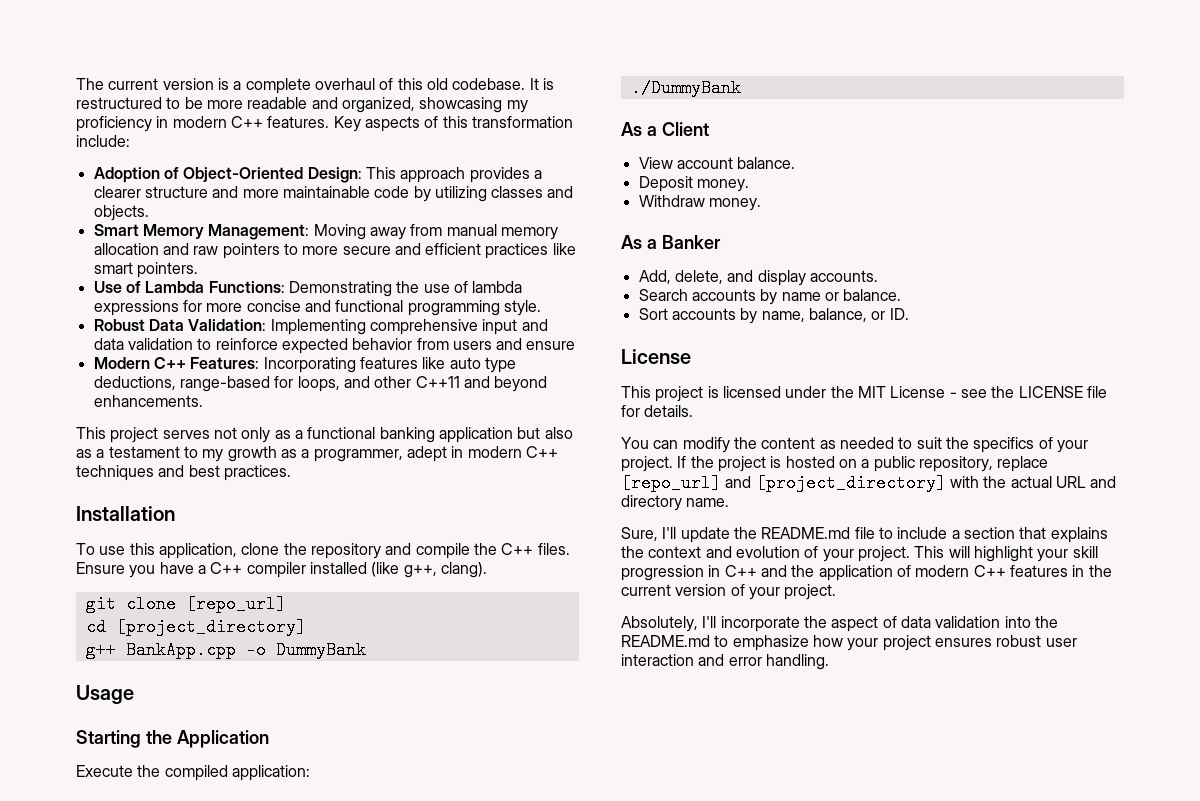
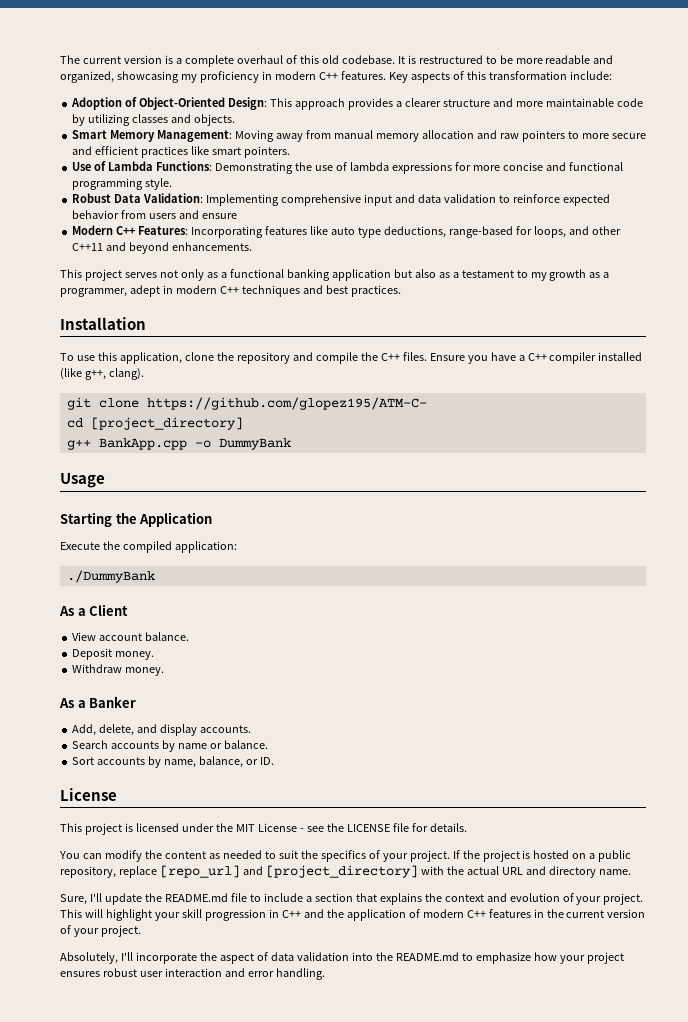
[185,595,286,613] [repo_url] -> [146,397,427,410] https://github.com/glopez195/ATM-C-

